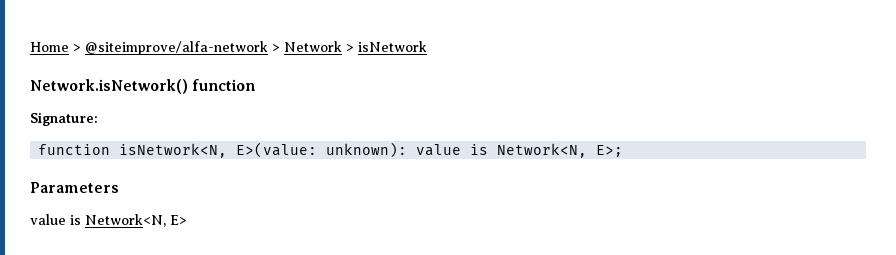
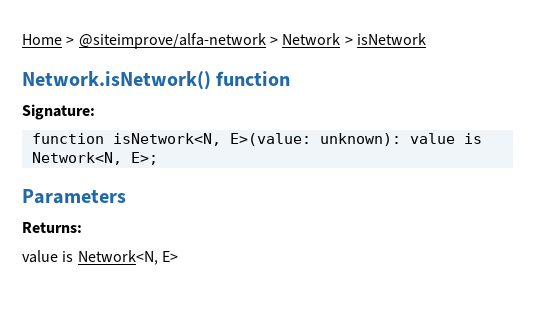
(119, 187) none -> [22,222,82,233] // Returns:

